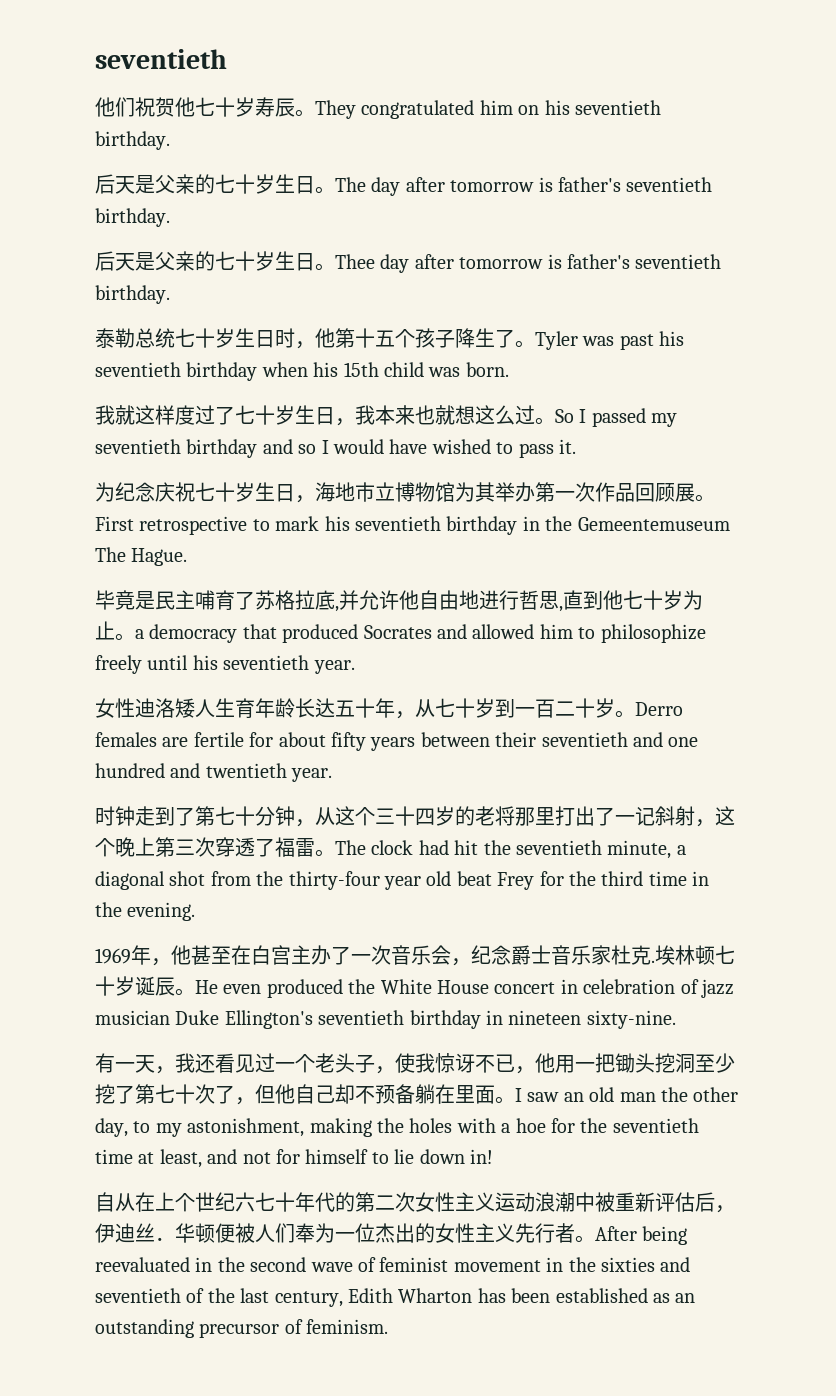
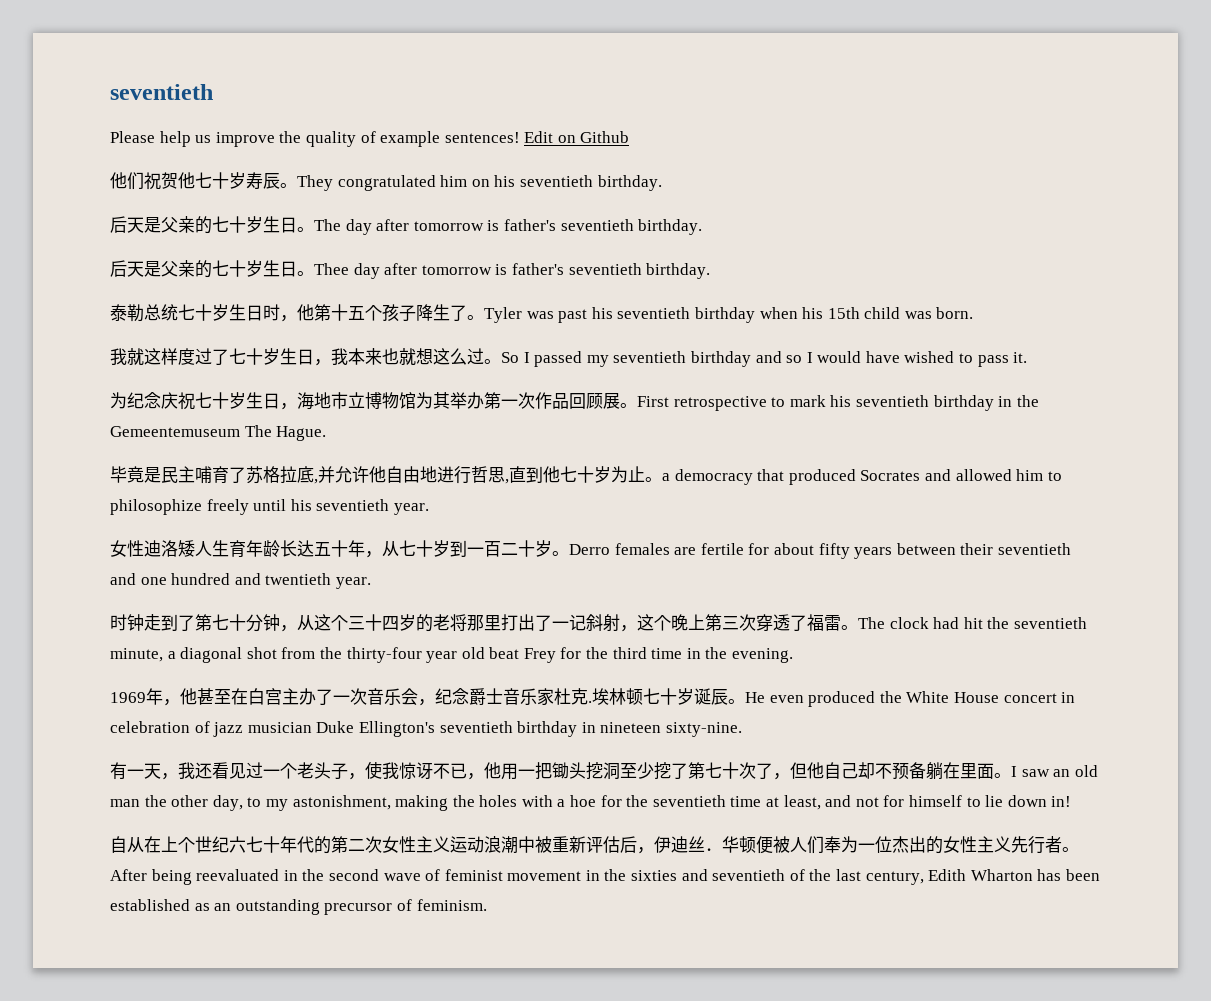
[95,49,227,69] seventieth -> [110,84,213,100] [110,131,630,147] seventieth // Please help us improve the quality of example sentences! Edit on Github

